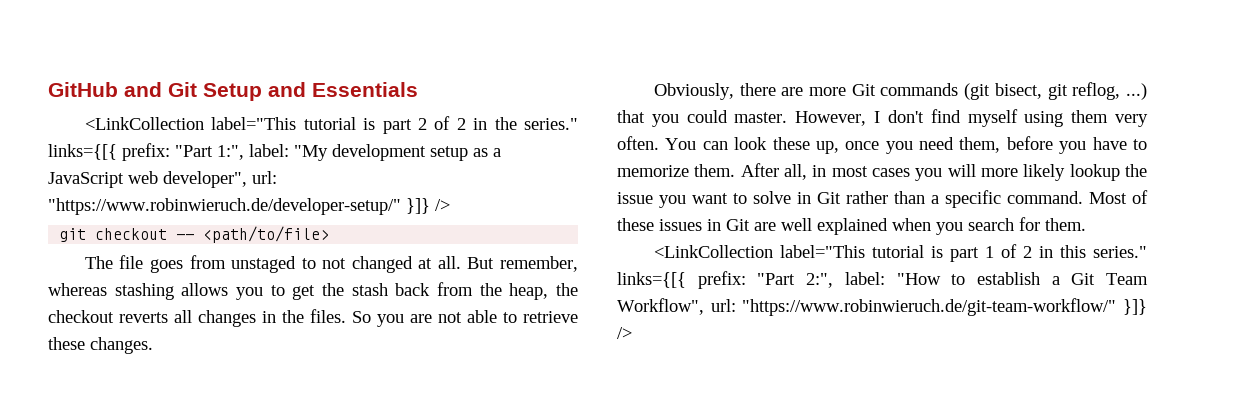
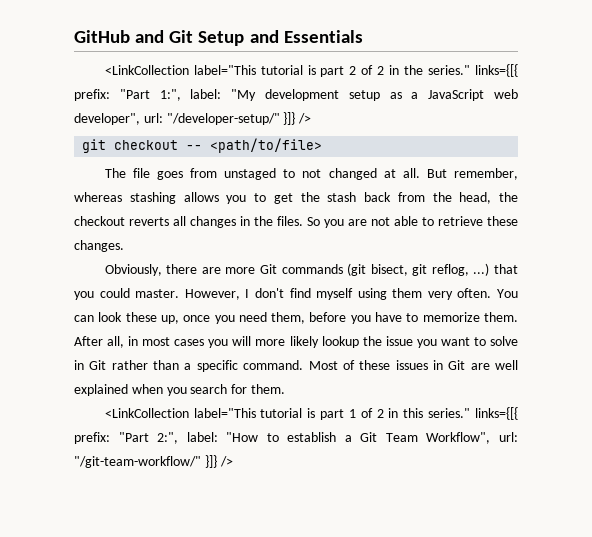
[48,198,401,215] "https://www.robinwieruch.de/developer-setup/" -> [166,113,280,125] "/developer-setup/"
[509,283,549,300] heap, -> [459,192,492,204] head,
[742,298,1117,316] "https://www.robinwieruch.de/git-team-workflow/" -> [74,456,201,468] "/git-team-workflow/"

